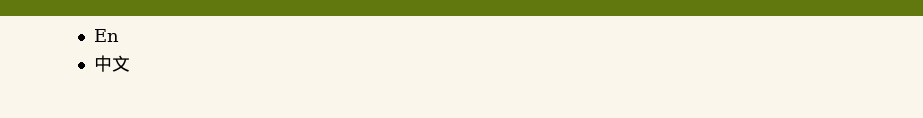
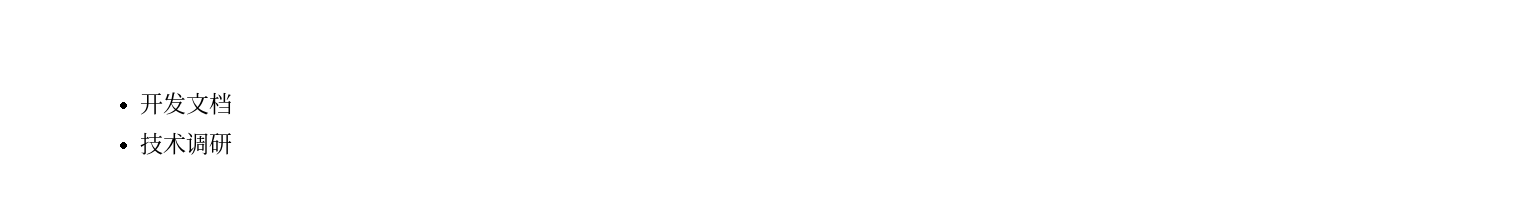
[93,29,119,42] [93,55,130,72] En // 中文 -> [140,92,233,115] [140,132,233,155] 开发文档 // 技术调研

